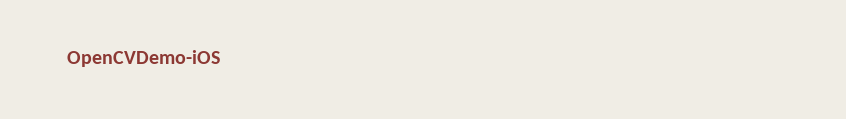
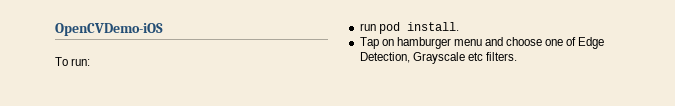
(220, 58) none -> [55,57,91,66] [359,22,459,34] [359,37,605,49] [359,52,517,64] // To run: // run pod install. // Tap on hamburger menu and choose one of Edge Detection, Grayscale etc filters.

